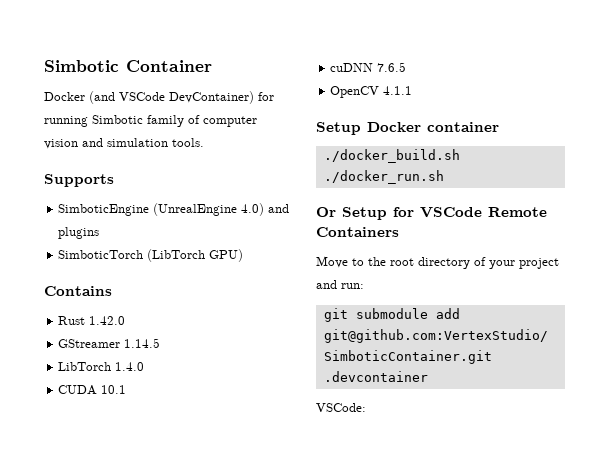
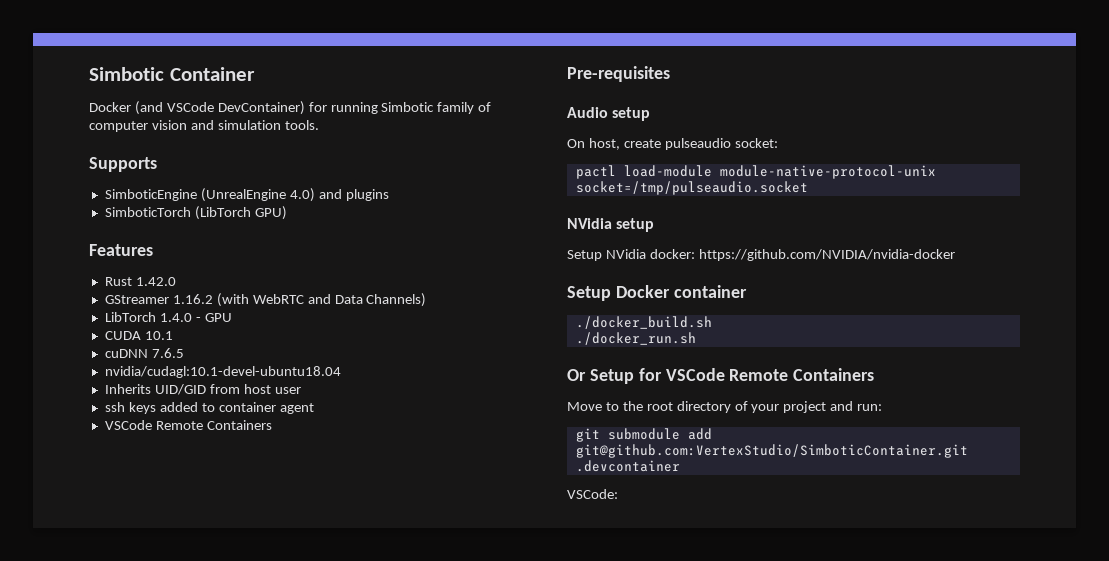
[44,286,112,296] Contains -> [89,244,153,256] Features
[124,338,161,348] 1.14.5 -> [172,293,427,307] 1.16.2 (with WebRTC and Data Channels)
(145, 366) none -> [195,313,232,322] - GPU
[330,86,413,98] OpenCV 4.1.1 -> [104,366,341,378] [104,384,301,395] [104,402,314,414] [104,420,272,430] [567,66,670,82] [567,107,651,121] [567,138,778,150] [575,165,936,179] [575,181,808,195] [567,218,655,232] [567,249,955,261] nvidia/cudagl:10.1-devel-ubuntu18.04 // Inherits UID/GID from host user // ssh keys added to container agent // VSCode Remote Containers // Pre-requisites // Audio setup // On host, create pulseaudio socket: // pactl load-module module-native-protocol-unix socket=/tmp/pulseaudio.socket // NVidia setup // Setup NVidia docker: https://github.com/NVIDIA/nvidia-docker

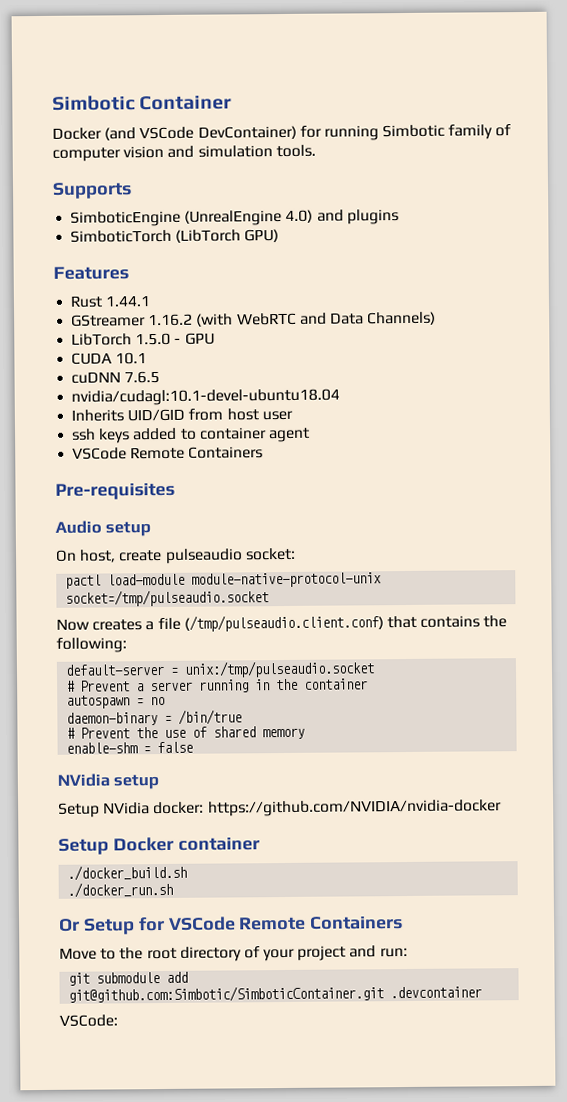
[135,277,176,286] 1.42.0 -> [105,295,151,307] 1.44.1
[159,313,192,322] 1.4.0 -> [135,332,172,346] 1.5.0
(808, 188) none -> [56,614,508,632] [56,637,127,653] [65,660,376,678] [66,678,369,693] [66,695,166,709] [66,709,243,726] [66,726,306,740] [66,741,194,754] // Now creates a file (/tmp/pulseaudio.client.conf) that contains the following: // default-server = unix:/tmp/pulseaudio.socket // # Prevent a server running in the container // autospawn = no // daemon-binary = /bin/true // # Prevent the use of shared memory // enable-shm = false
[575,444,968,458] git@github.com:VertexStudio/SimboticContainer.git -> [68,985,385,1003] git@github.com:Simbotic/SimboticContainer.git

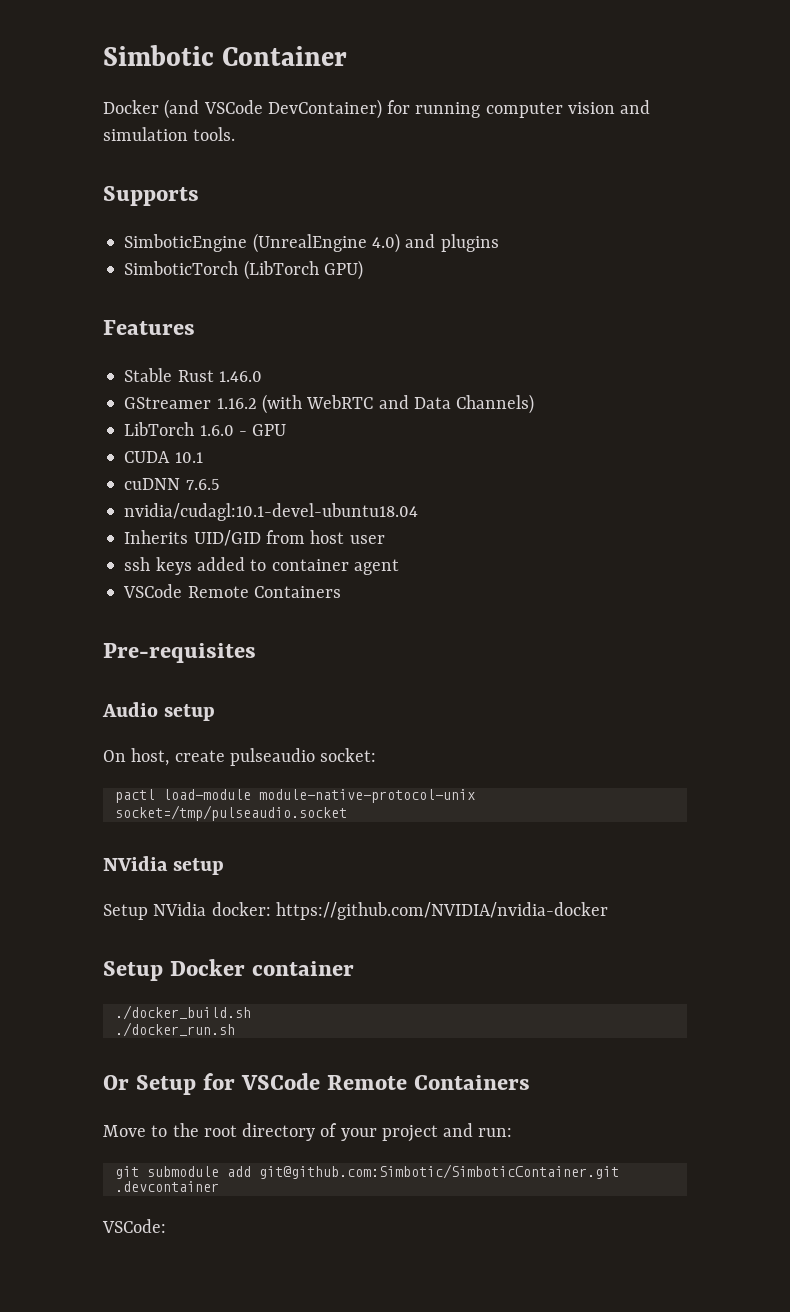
[382,124,512,140] Simbotic family of -> (481, 110) none
[70,295,151,308] Rust 1.44.1 -> [124,368,262,382] Stable Rust 1.46.0
[135,332,172,346] 1.5.0 -> [199,425,234,436] 1.6.0
[56,614,508,632] [56,637,127,653] [65,660,376,678] [66,678,369,693] [66,695,166,709] [66,709,243,726] [66,726,306,740] [66,741,194,754] // Now creates a file (/tmp/pulseaudio.client.conf) that contains the following: // default-server = unix:/tmp/pulseaudio.socket // # Prevent a server running in the container // autospawn = no // daemon-binary = /bin/true // # Prevent the use of shared memory // enable-shm = false -> (347, 813) none

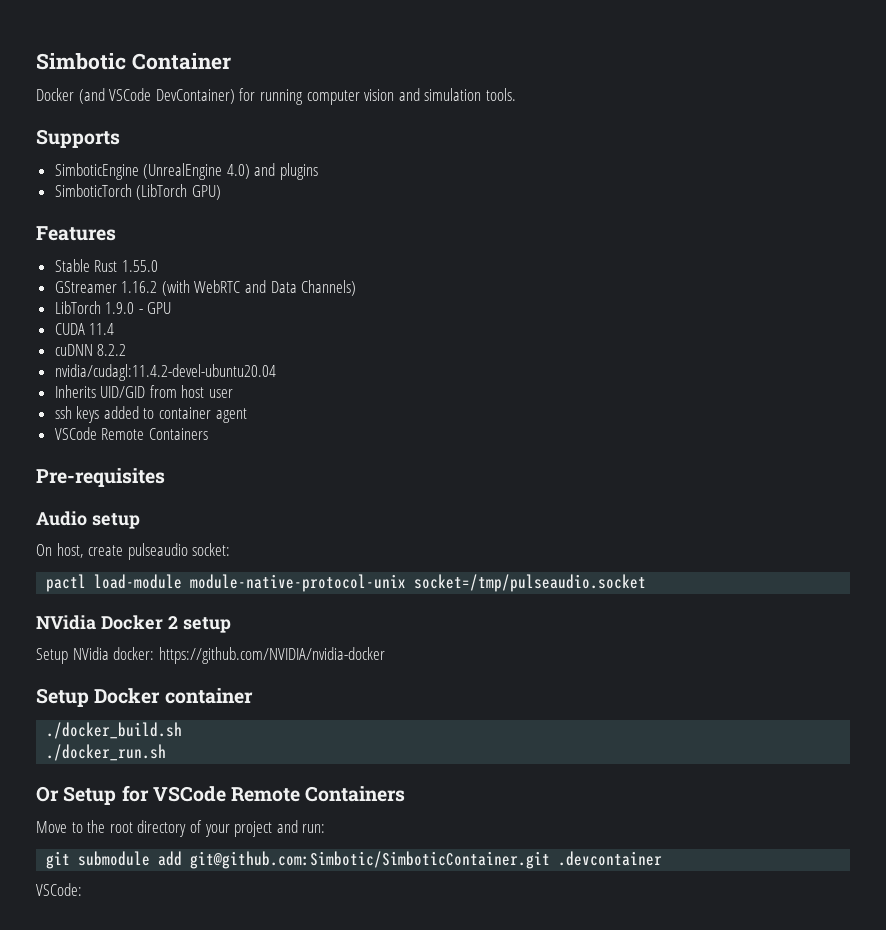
[218,371,262,382] 1.46.0 -> [121,260,158,272] 1.55.0
[199,425,234,436] 1.6.0 -> [105,302,135,314] 1.9.0
[174,452,203,463] 10.1 -> [89,323,115,335] 11.4
[185,479,220,490] [124,503,419,521] 7.6.5 // nvidia/cudagl:10.1-devel-ubuntu18.04 -> [97,344,127,356] [54,364,276,381] 8.2.2 // nvidia/cudagl:11.4.2-devel-ubuntu20.04
(168, 863) none -> [100,615,178,630] Docker 2

